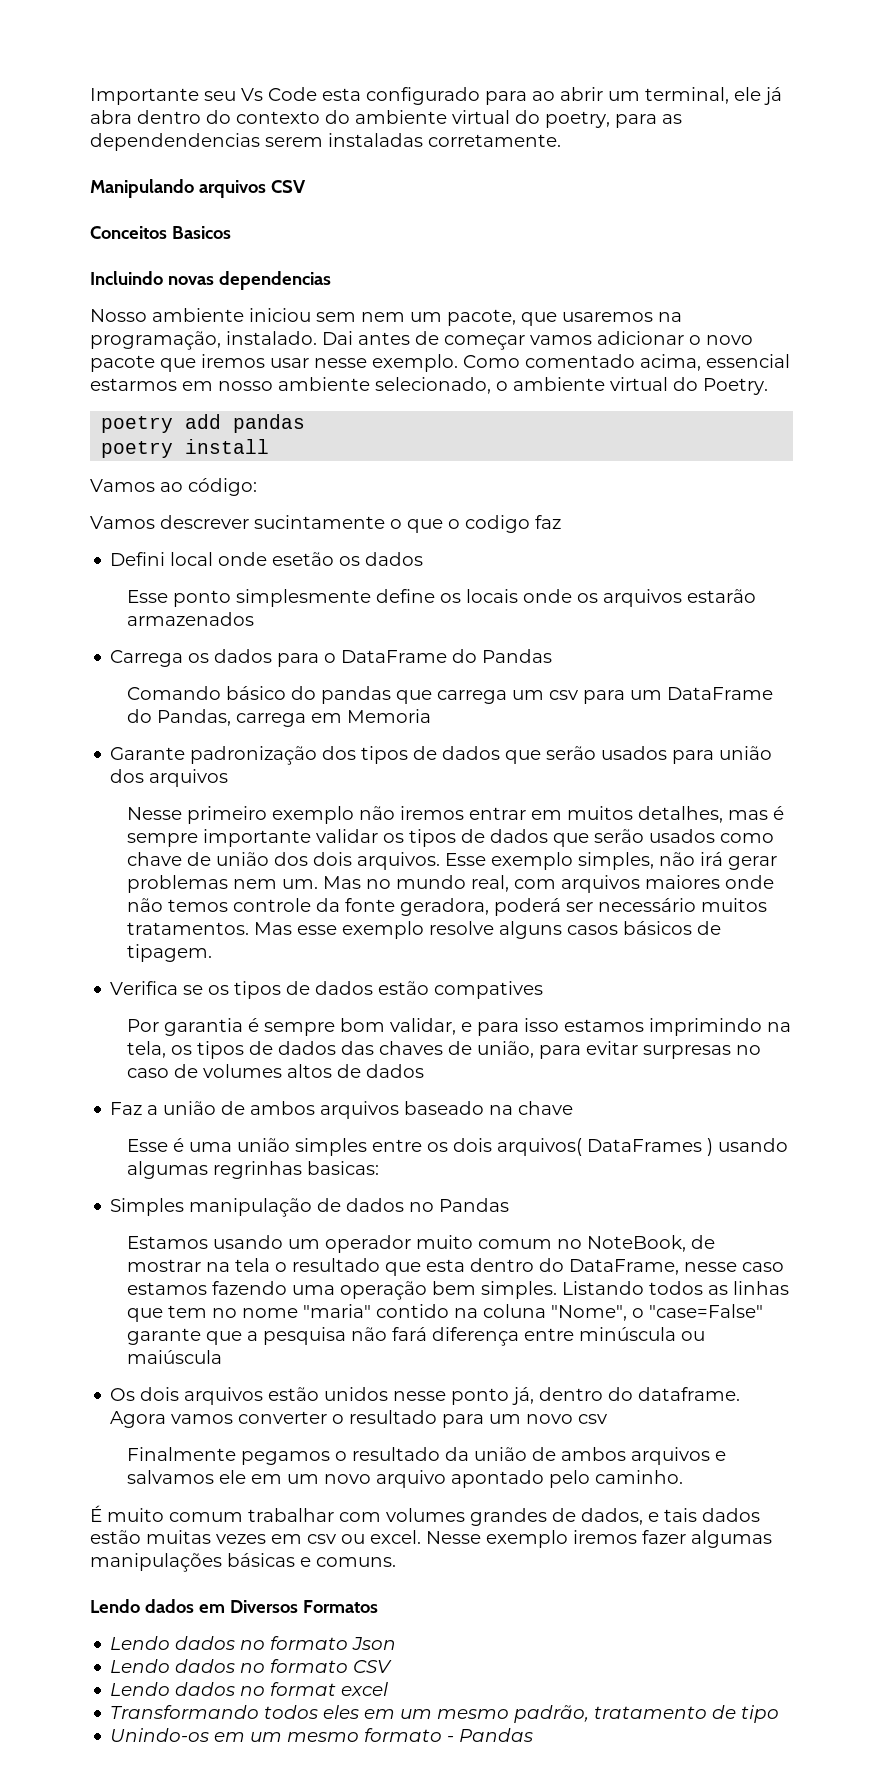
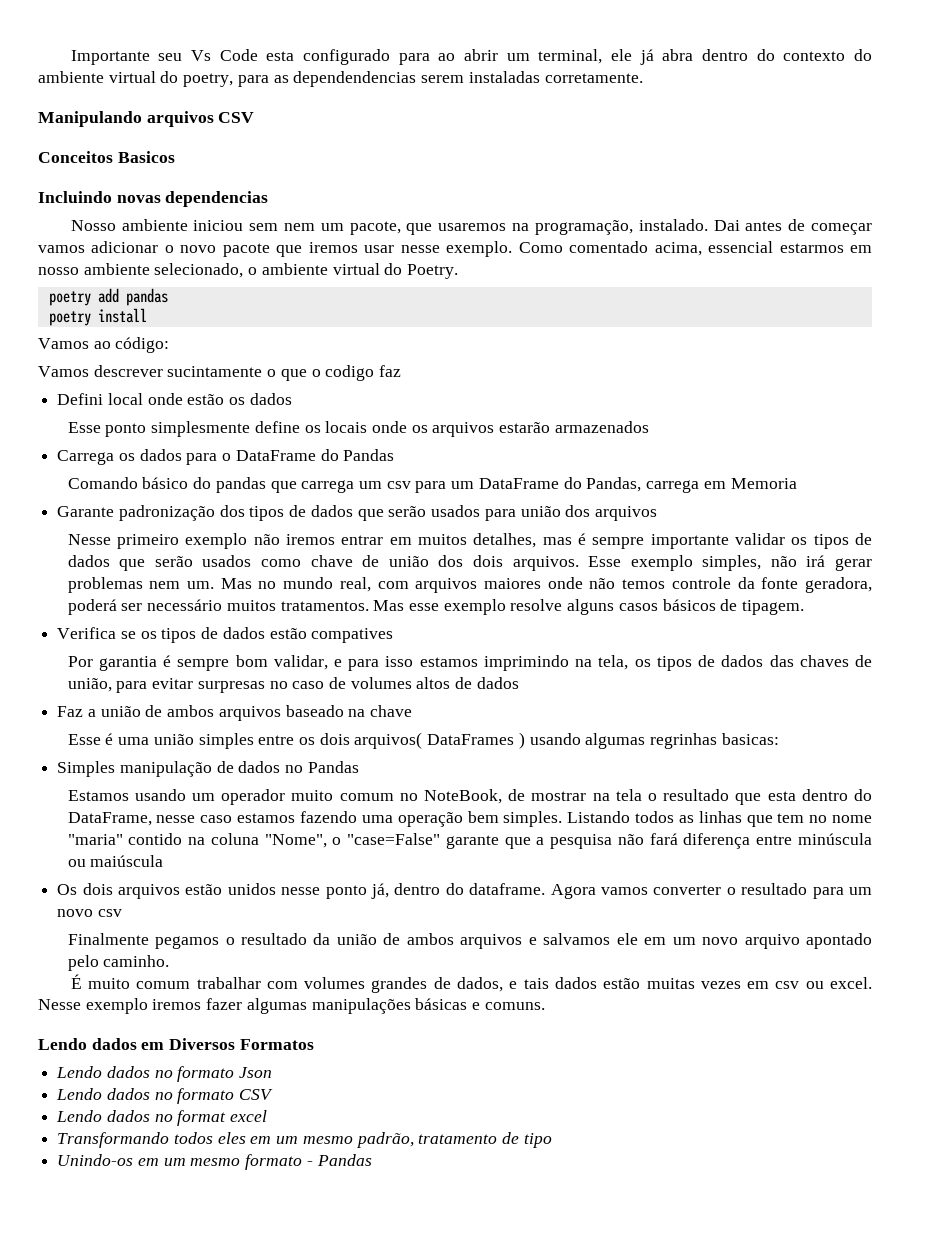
[272,552,335,566] esetão -> [187,394,225,405] estão

